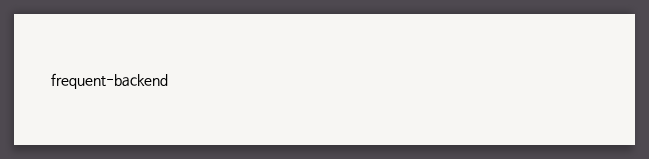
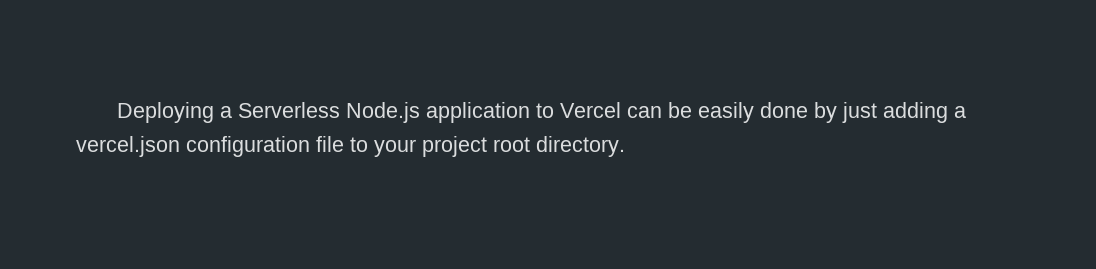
[51,73,168,89] frequent-backend -> [116,102,966,123] [76,136,625,157] Deploying a Serverless Node.js application to Vercel can be easily done by just adding a vercel.json configuration file to your project root directory.

